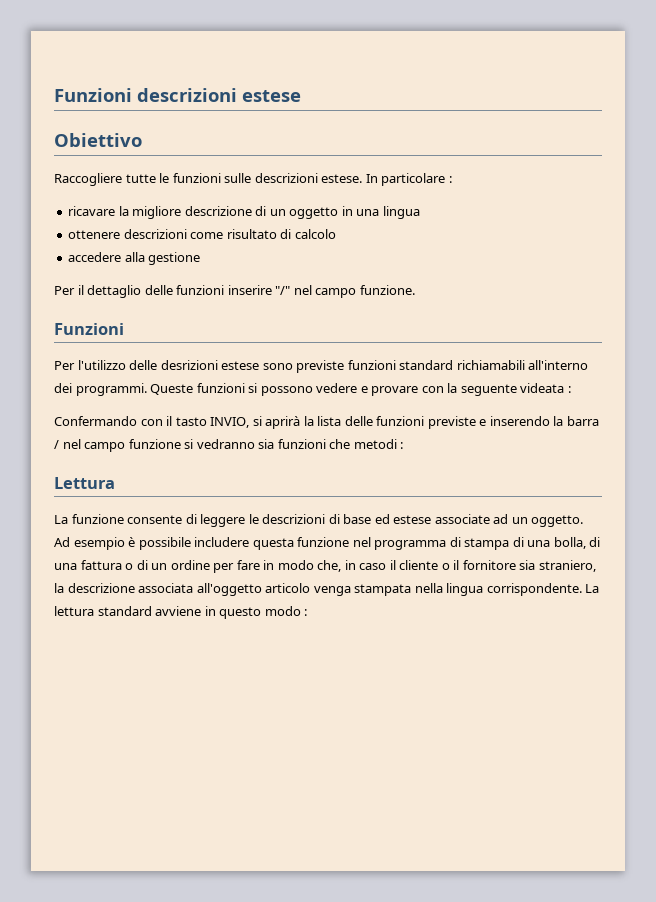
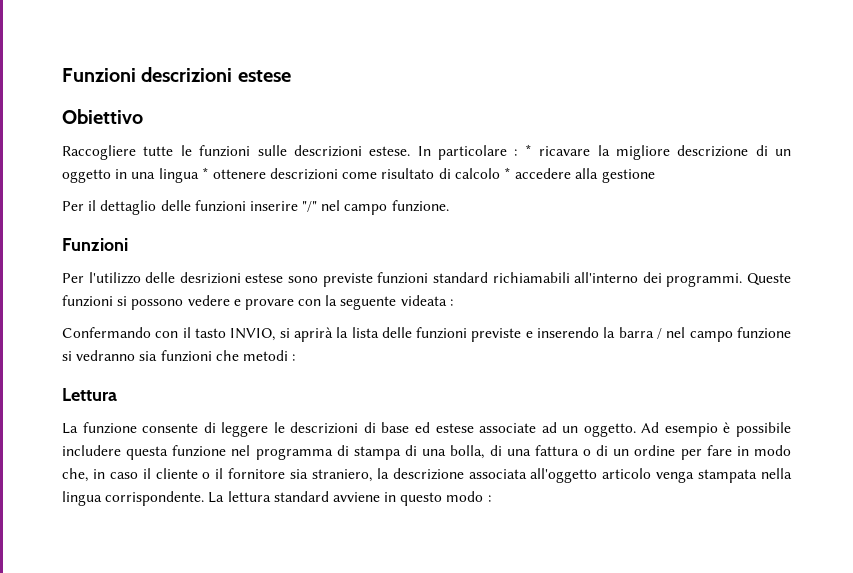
(452, 179) // -> [524,144,532,156] *
(420, 212) // -> [201,167,209,179] *
(336, 234) // -> [504,167,512,179] *

